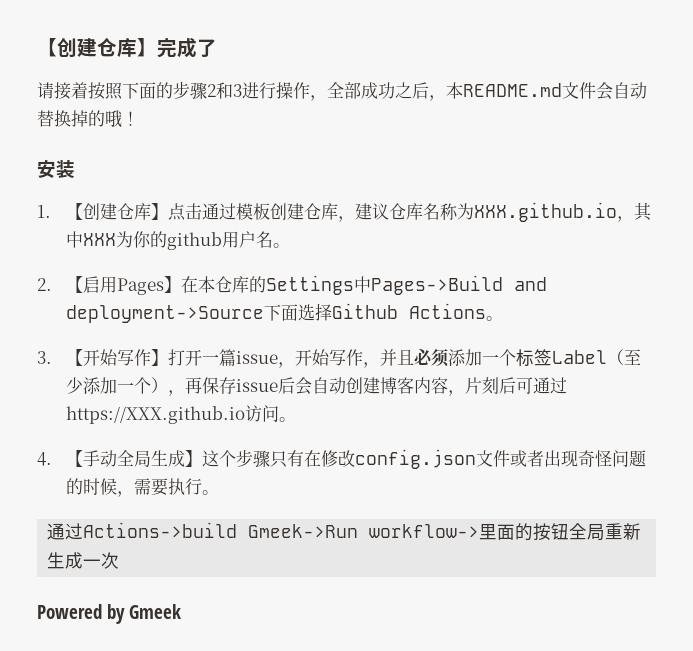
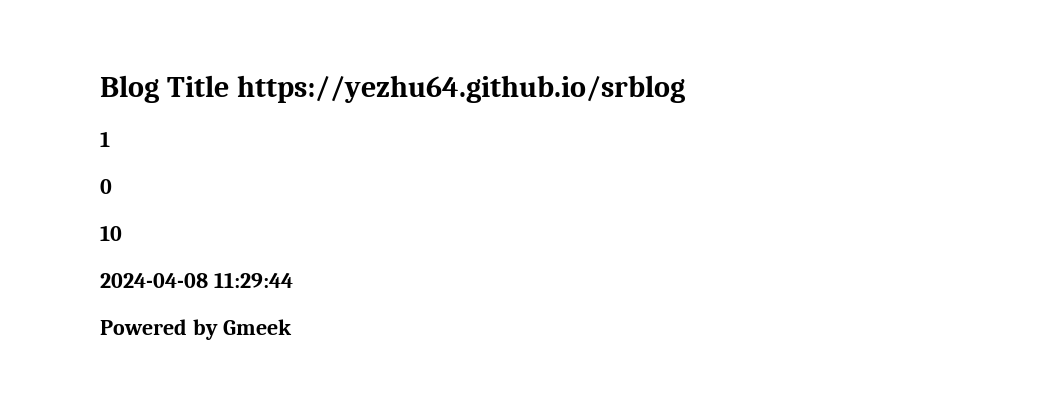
[37,37,217,58] [37,81,647,101] [37,110,139,128] [37,160,75,178] [37,202,652,222] [65,231,290,250] [37,275,547,295] [65,303,503,323] [37,348,641,368] [65,377,567,396] [65,405,296,424] [37,449,646,469] [65,478,219,497] [47,522,642,541] [47,552,120,569] 【创建仓库】完成了 // 请接着按照下面的步骤2和3进行操作，全部成功之后，本README.md文件会自动替换掉的哦！ // 安装 // 1.【创建仓库】点击通过模板创建仓库，建议仓库名称为XXX.github.io，其中XXX为你的github用户名。 // 2.【启用Pages】在本仓库的Settings中Pages->Build and deployment->Source下面选择Github Actions。 // 3.【开始写作】打开一篇issue，开始写作，并且必须添加一个标签Label（至少添加一个），再保存issue后会自动创建博客内容，片刻后可通过https://XXX.github.io访问。 // 4.【手动全局生成】这个步骤只有在修改config.json文件或者出现奇怪问题的时候，需要执行。 // 通过Actions->build Gmeek->Run workflow->里面的按钮全局重新生成一次 -> [100,75,685,103] [100,131,110,147] [100,179,112,194] [100,225,122,241] [100,272,293,288] Blog Title https://yezhu64.github.io/srblog // 1 // 0 // 10 // 2024-04-08 11:29:44

